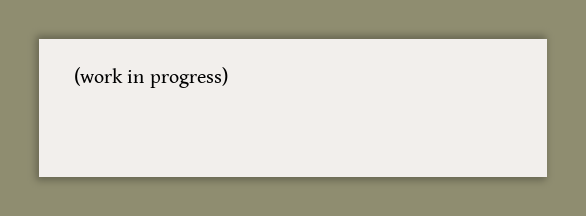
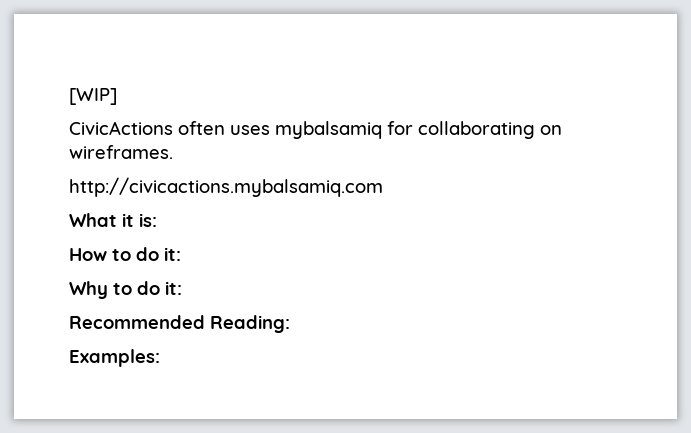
[74,67,228,88] (work in progress) -> [69,88,117,105] [69,121,562,139] [69,145,173,159] [69,177,383,197] [69,213,157,227] [69,247,181,261] [69,281,182,299] [69,315,290,333] [69,349,160,367] [WIP] // CivicActions often uses mybalsamiq for collaborating on wireframes. // http://civicactions.mybalsamiq.com // What it is: // How to do it: // Why to do it: // Recommended Reading: // Examples:

